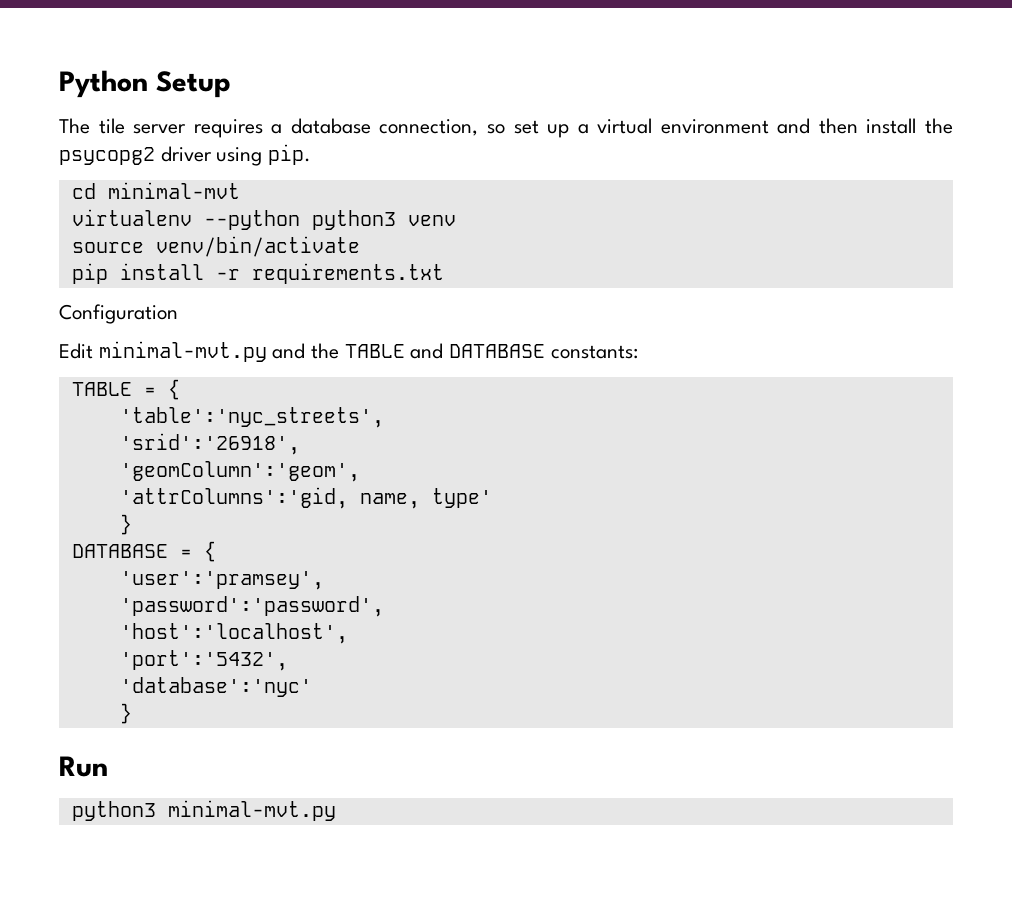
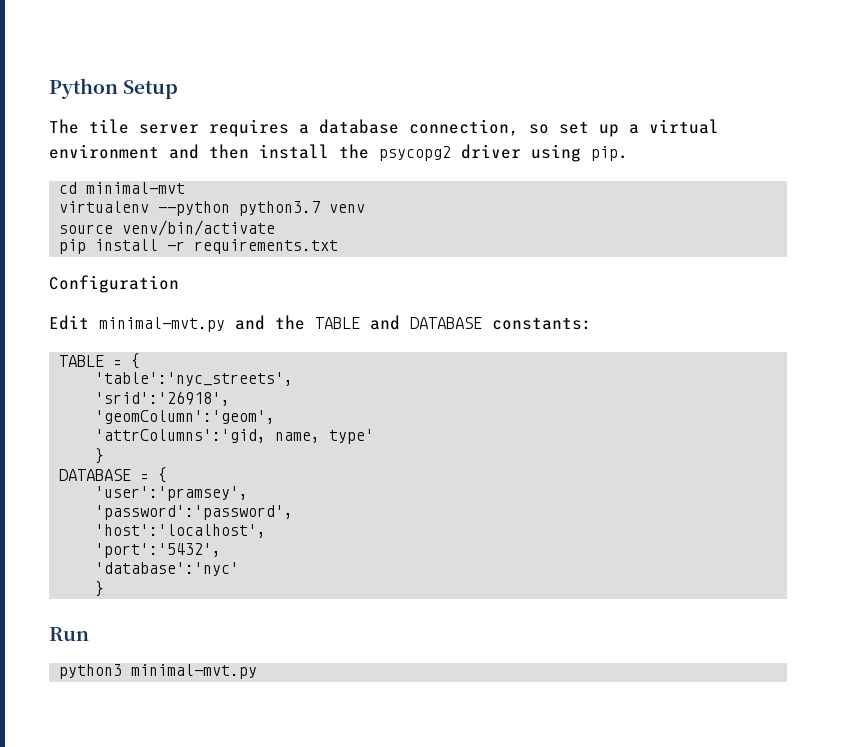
[311,210,396,230] python3 -> [239,201,321,216] python3.7

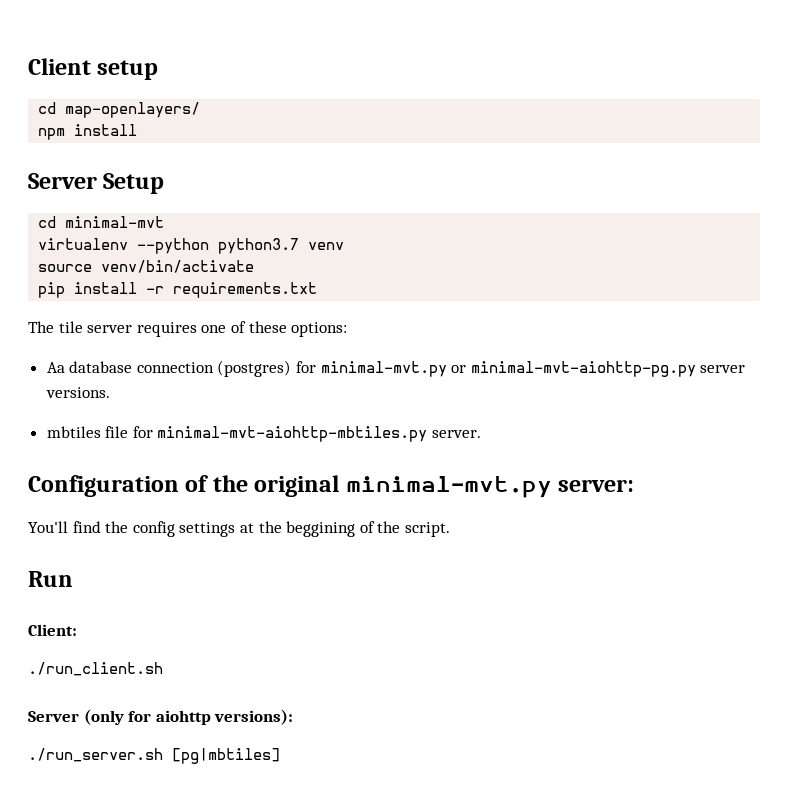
[49,78,179,99] [49,119,719,137] [49,144,628,162] Python Setup // The tile server requires a database connection, so set up a virtual environment and then install the psycopg2 driver using pip. -> [28,58,159,80] [38,102,201,118] [38,124,138,140] [28,173,165,194] Client setup // cd map-openlayers/ // npm install // Server Setup
[49,275,179,293] [49,315,592,332] [59,353,141,369] [95,372,294,386] [95,391,231,406] [95,410,276,424] [95,429,375,444] [95,448,105,464] [59,467,168,483] [95,486,249,501] [95,505,294,520] [95,524,267,538] [95,543,222,558] [95,562,240,576] [95,581,105,597] [49,627,89,641] [59,664,258,679] Configuration // Edit minimal-mvt.py and the TABLE and DATABASE constants: // TABLE = { // 'table':'nyc_streets', // 'srid':'26918', // 'geomColumn':'geom', // 'attrColumns':'gid, name, type' // } // DATABASE = { // 'user':'pramsey', // 'password':'password', // 'host':'localhost', // 'port':'5432', // 'database':'nyc' // } // Run // python3 minimal-mvt.py -> [28,321,348,337] [46,360,746,377] [45,387,110,398] [46,426,482,442] [28,475,635,498] [28,521,450,537] [28,571,73,587] [28,624,77,636] [28,662,163,676] [28,709,294,725] [28,748,280,764] The tile server requires one of these options: // Aa database connection (postgres) for minimal-mvt.py or minimal-mvt-aiohttp-pg.py server versions. // mbtiles file for minimal-mvt-aiohttp-mbtiles.py server. // Configuration of the original minimal-mvt.py server: // You'll find the config settings at the beggining of the script. // Run // Client: // ./run_client.sh // Server (only for aiohttp versions): // ./run_server.sh [pg|mbtiles]

